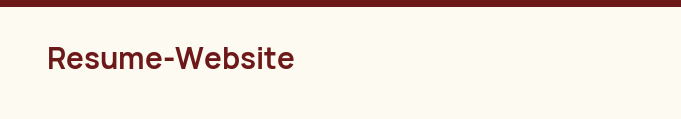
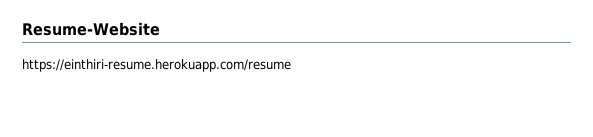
(295, 58) none -> [22,59,291,72] // https://einthiri-resume.herokuapp.com/resume

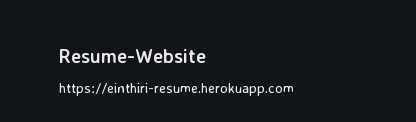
[22,59,291,72] https://einthiri-resume.herokuapp.com/resume -> [59,83,294,96] https://einthiri-resume.herokuapp.com

